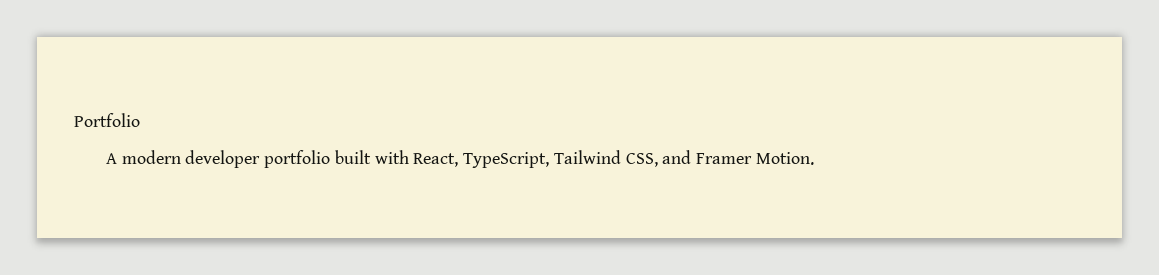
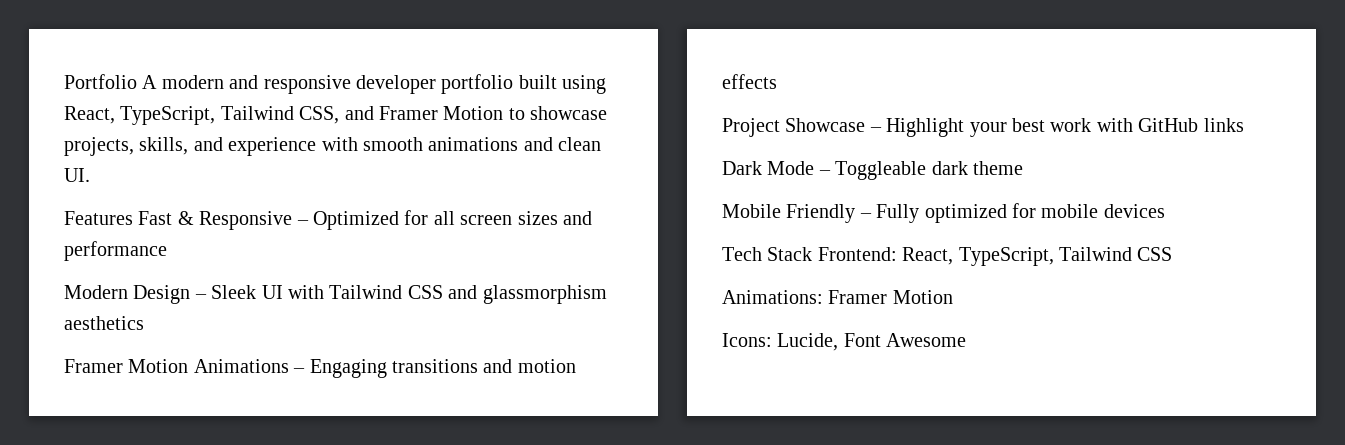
(140, 120) // -> (137, 81) none
(181, 157) none -> [229,75,351,94] and responsive
[374,150,409,164] with -> [562,75,607,94] using
[755,152,814,165] Motion. -> [443,106,608,120] [64,137,602,156] [64,168,90,182] [64,210,592,230] [64,241,167,261] [64,285,607,304] [64,316,144,330] [64,359,576,378] [722,74,777,89] [722,118,1244,137] [722,161,1023,180] [722,203,1165,223] [722,247,1173,266] [722,290,953,304] [722,333,967,351] Motion to showcase projects, skills, and experience with smooth animations and clean UI. // Features Fast & Responsive – Optimized for all screen sizes and performance // Modern Design – Sleek UI with Tailwind CSS and glassmorphism aesthetics // Framer Motion Animations – Engaging transitions and motion effects // Project Showcase – Highlight your best work with GitHub links // Dark Mode – Toggleable dark theme // Mobile Friendly – Fully optimized for mobile devices // Tech Stack Frontend: React, TypeScript, Tailwind CSS // Animations: Framer Motion // Icons: Lucide, Font Awesome

